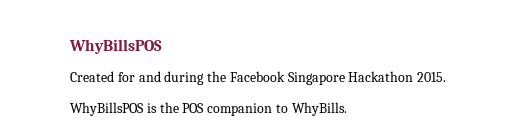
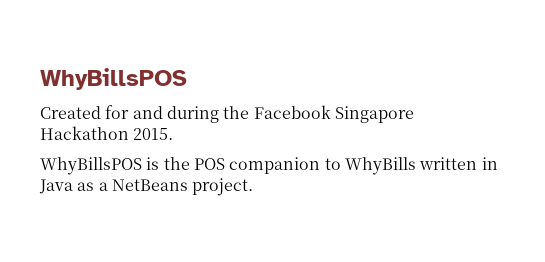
[291,102,347,116] WhyBills. -> [344,157,498,175] [39,178,254,196] WhyBills written in Java as a NetBeans project.

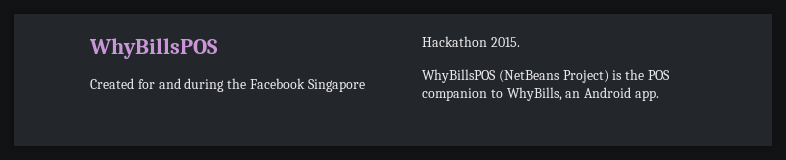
(142, 166) none -> [498,70,609,83] (NetBeans Project)
[344,157,498,175] [39,178,254,196] WhyBills written in Java as a NetBeans project. -> [506,87,659,101] WhyBills, an Android app.

